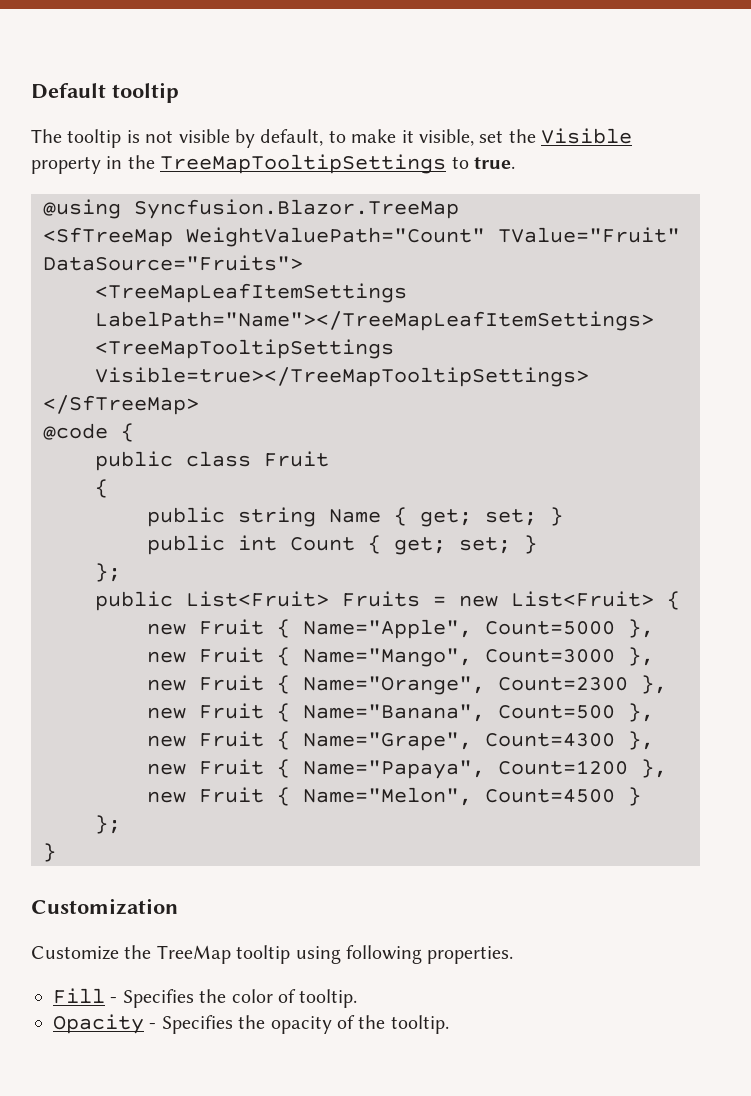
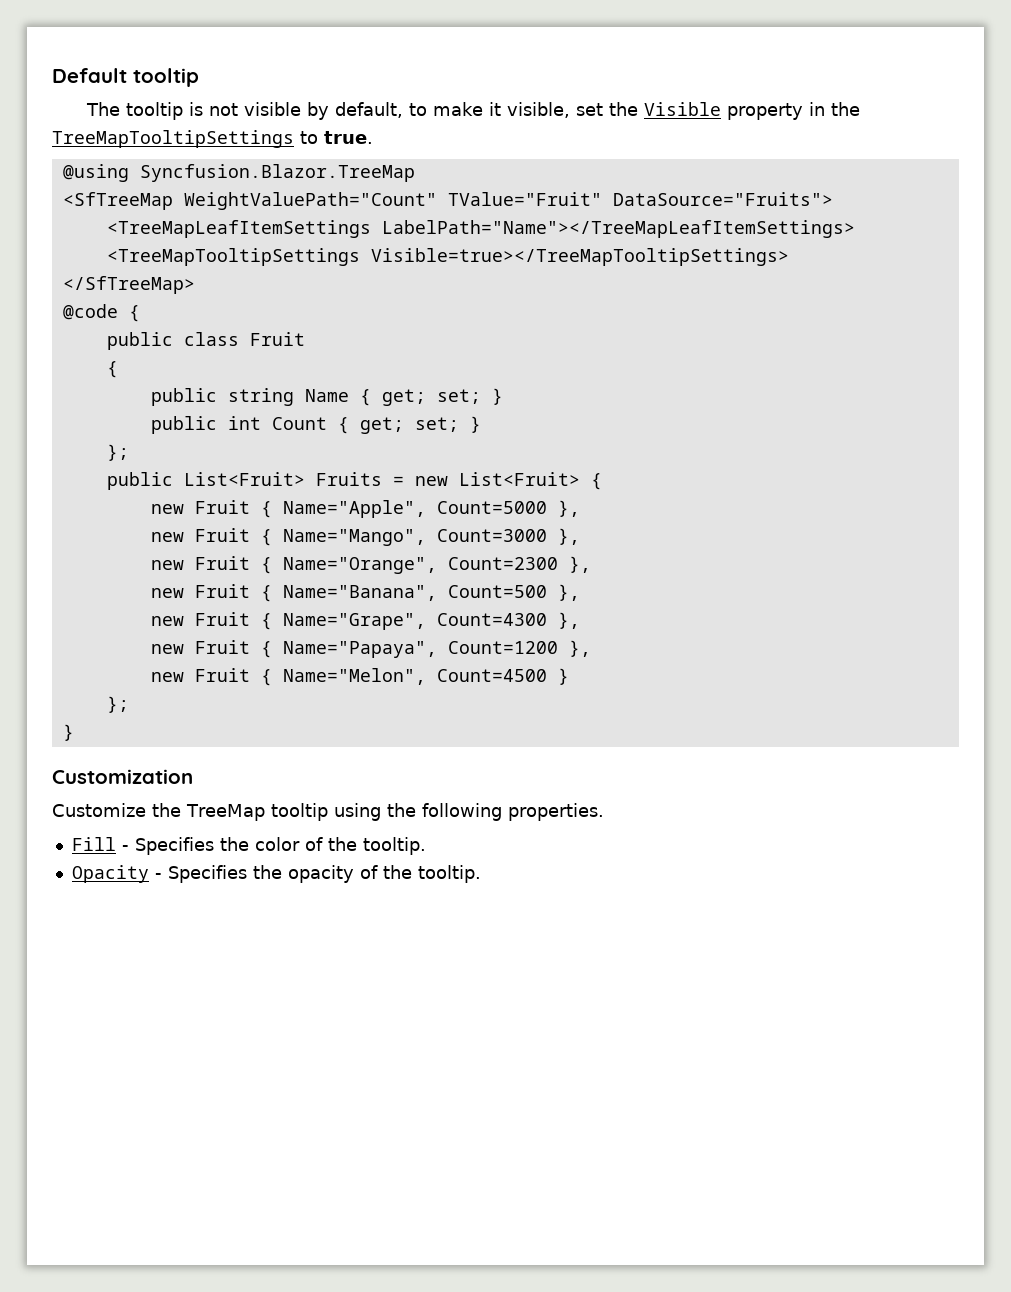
(341, 955) none -> [386,803,416,817] the
(296, 996) none -> [327,837,357,851] the

